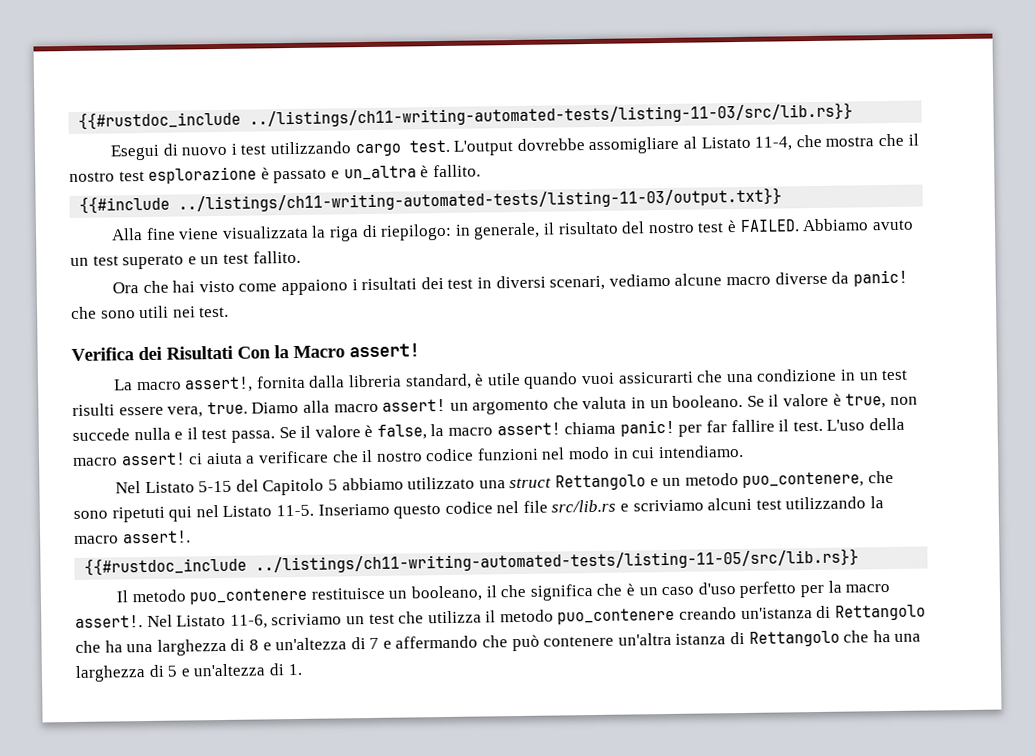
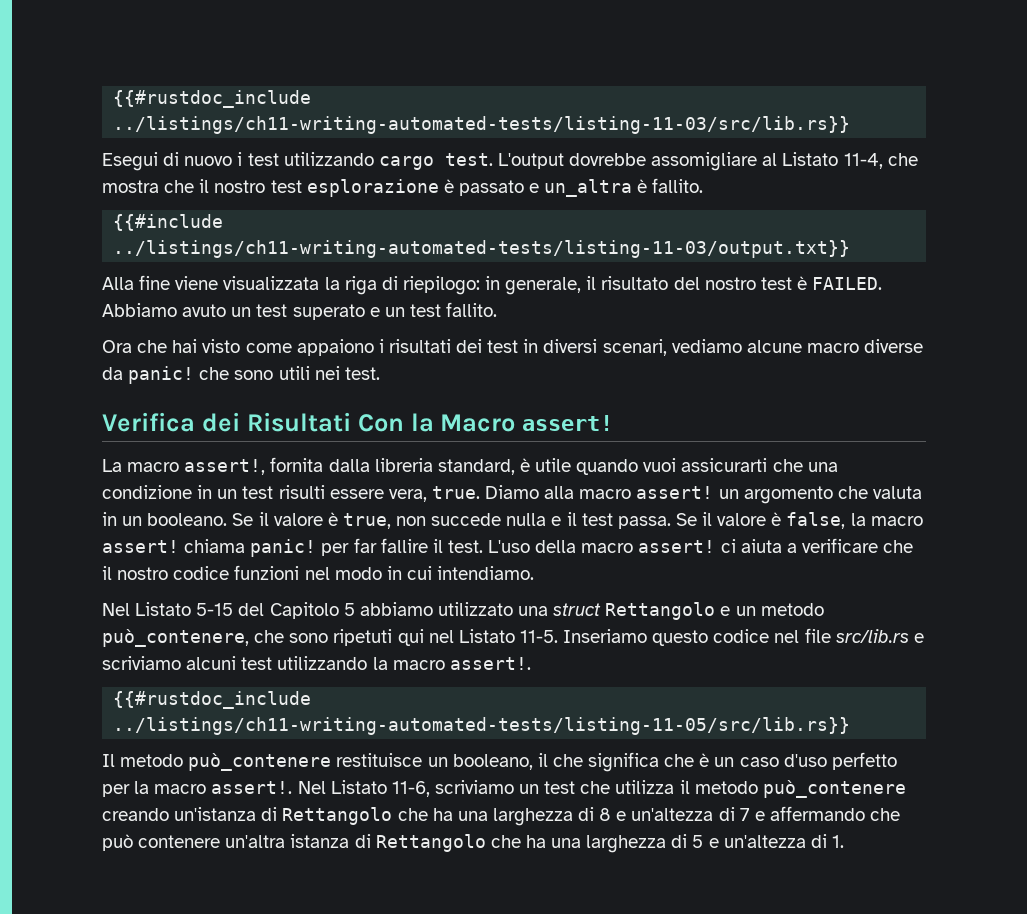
[742,471,865,488] puo_contenere, -> [102,629,249,647] può_contenere,
[189,587,309,605] puo_contenere -> [188,753,332,771] può_contenere
[557,607,676,625] puo_contenere -> [762,780,906,798] può_contenere

